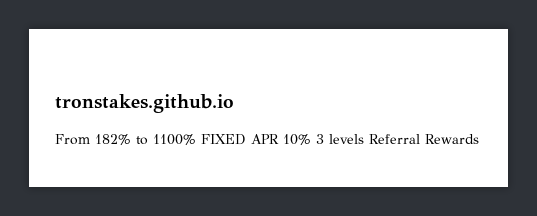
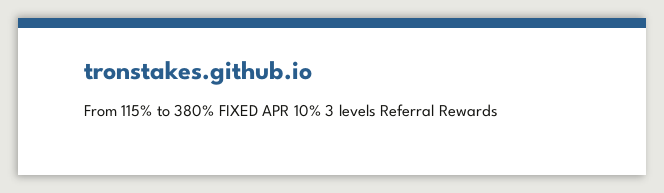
[95,134,196,145] 182% to 1100% -> [121,104,215,117] 115% to 380%

